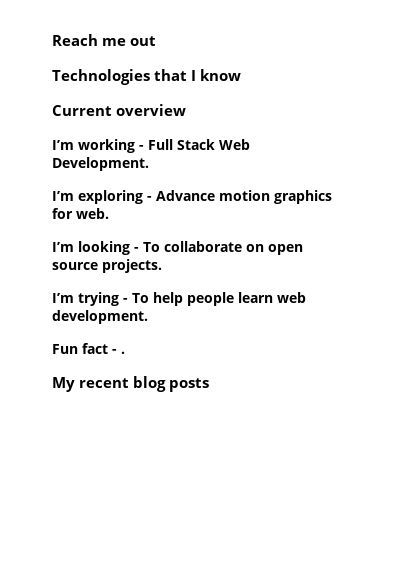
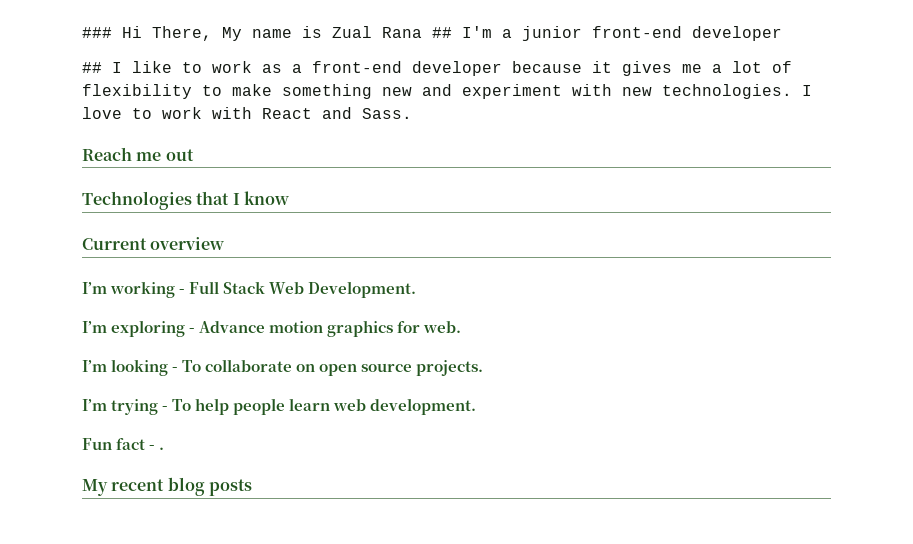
(52, 40) none -> [82,26,782,41] [82,61,792,76] [82,84,812,99] [82,107,412,119] ### Hi There, My name is Zual Rana ## I'm a junior front-end developer // ## I like to work as a front-end developer because it gives me a lot of flexibility to make something new and experiment with new technologies. I love to work with React and Sass. //

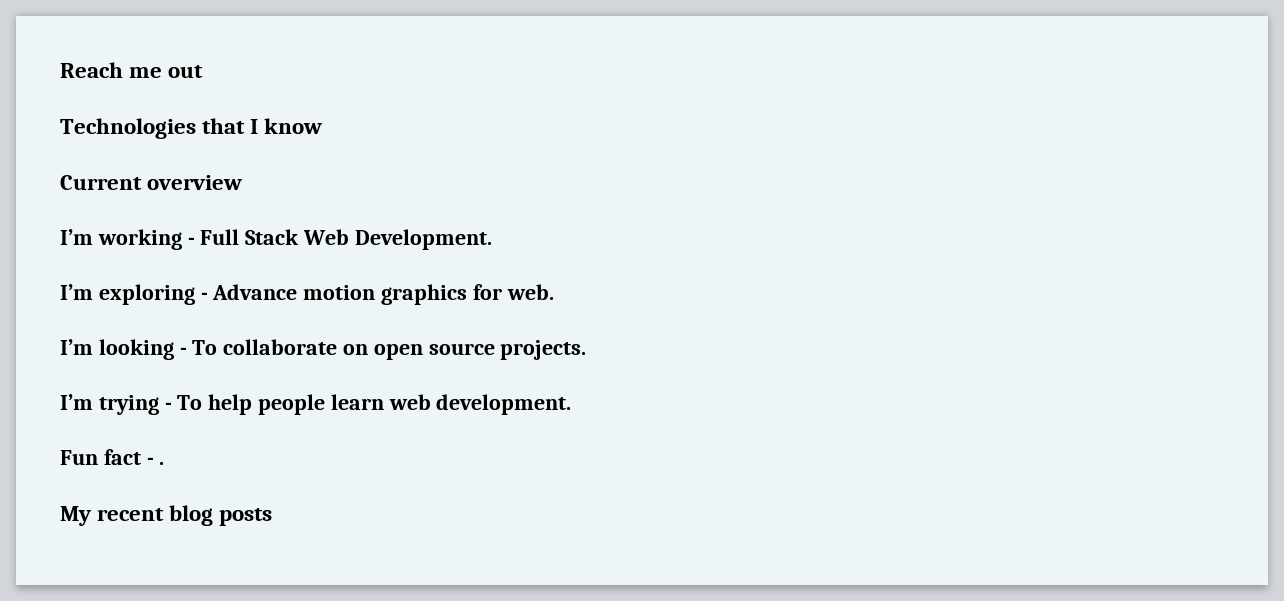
[82,26,782,41] [82,61,792,76] [82,84,812,99] [82,107,412,119] ### Hi There, My name is Zual Rana ## I'm a junior front-end developer // ## I like to work as a front-end developer because it gives me a lot of flexibility to make something new and experiment with new technologies. I love to work with React and Sass. // -> (60, 70) none

